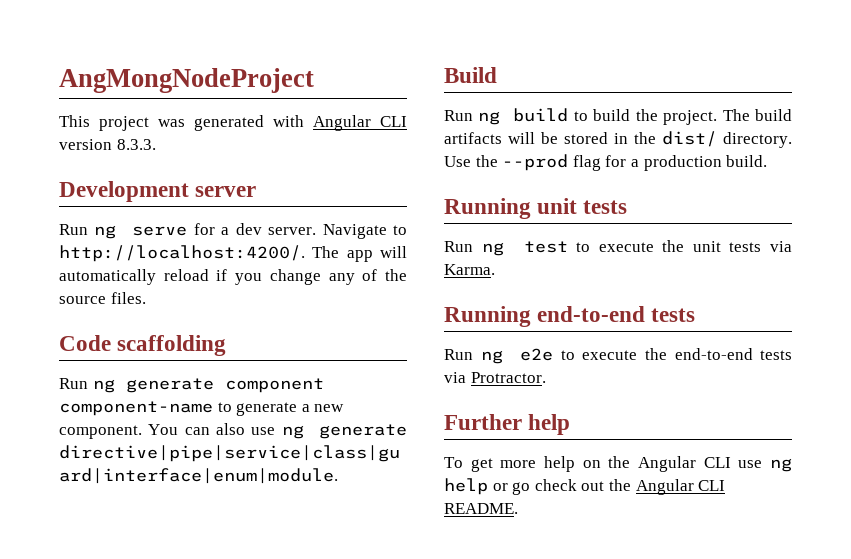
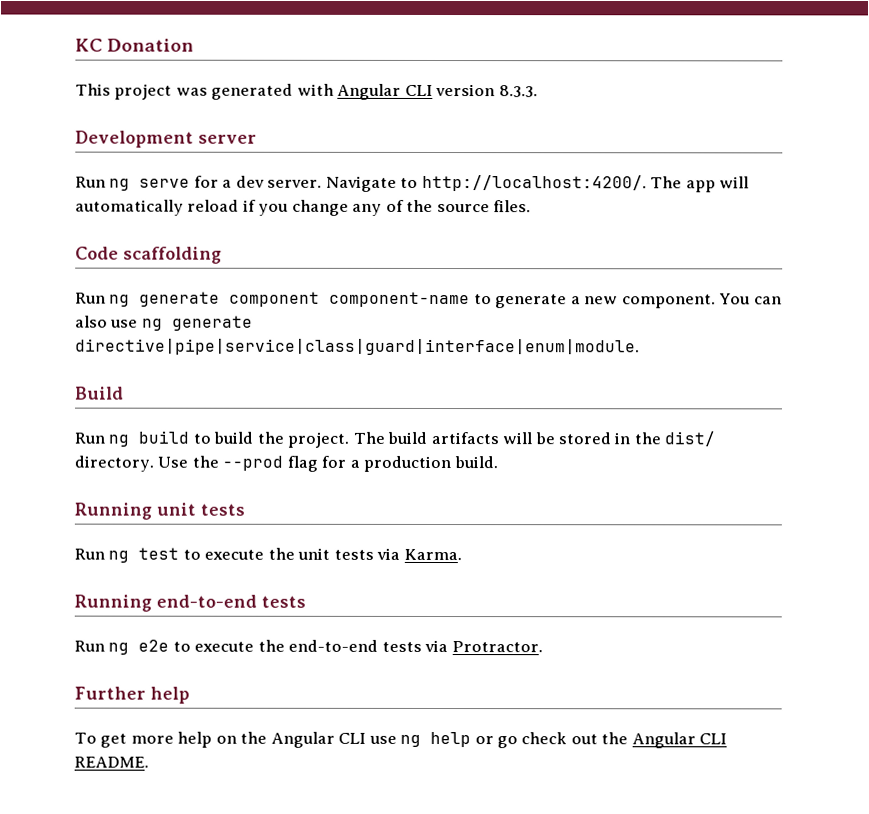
[59,68,314,93] AngMongNodeProject -> [75,38,195,52] KC Donation

